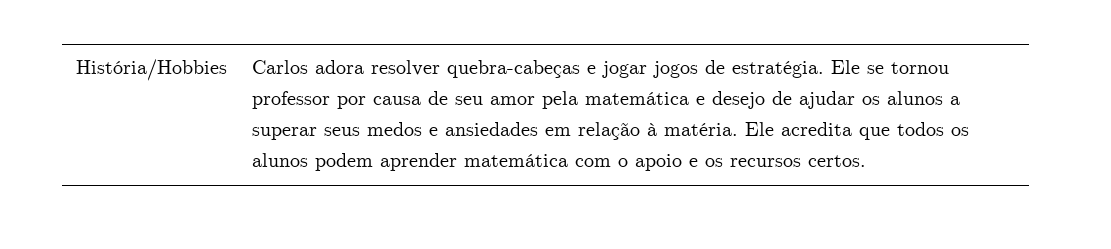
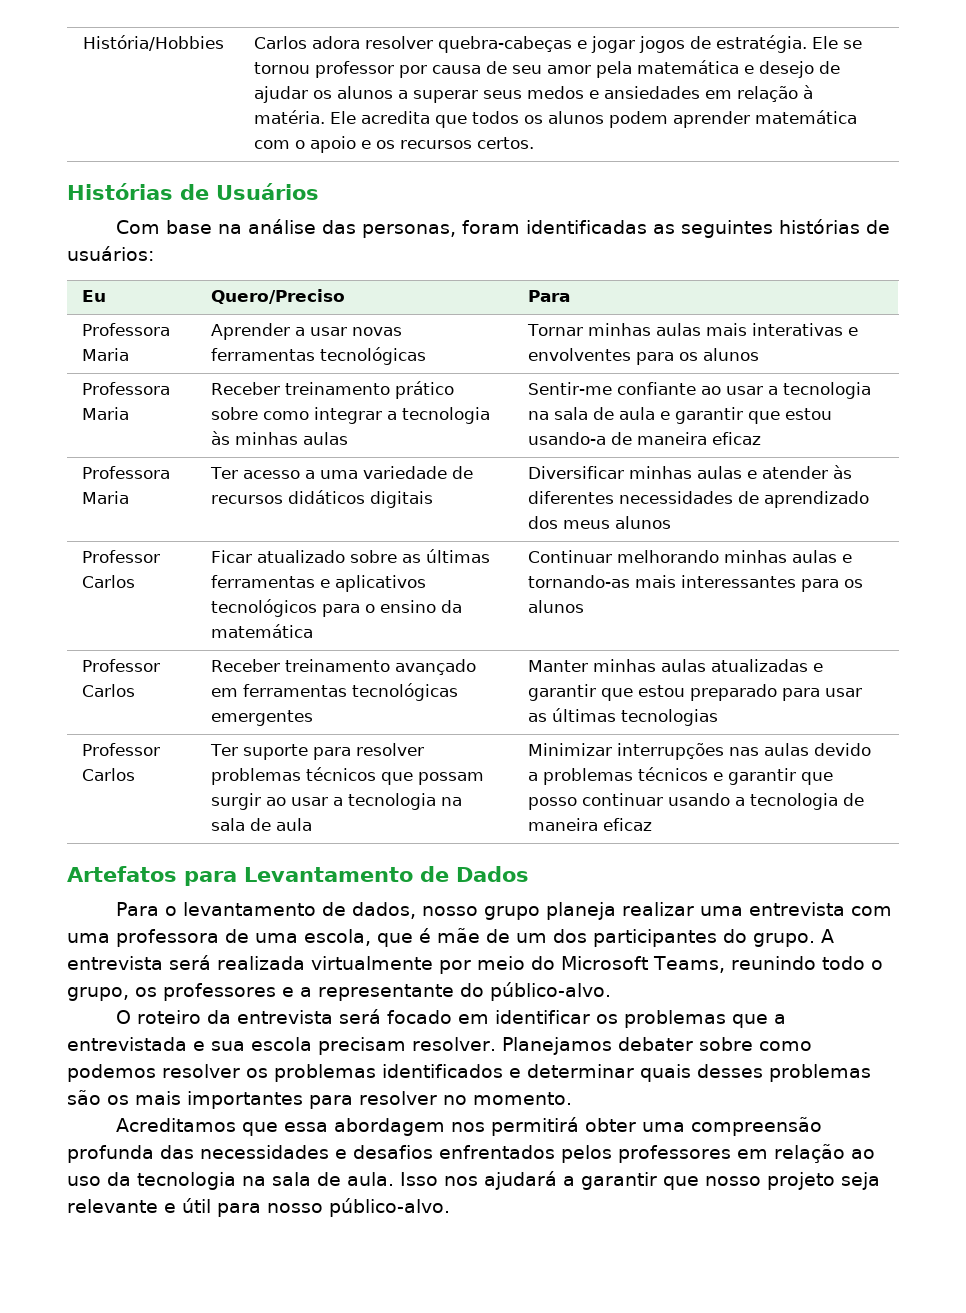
(866, 161) none -> [67,183,319,200] [116,219,891,238] [67,246,154,261] [82,290,107,302] [211,289,346,304] [528,290,571,302] [82,323,171,336] [82,348,130,361] [211,323,403,340] [211,347,427,365] [527,323,859,336] [528,348,760,365] [82,382,171,395] [82,407,130,420] [211,381,455,399] [211,407,491,424] [211,431,349,445] [528,382,872,399] [528,407,833,424] [528,432,762,445] [82,466,171,479] [82,491,130,504] [210,466,474,479] [211,490,434,508] [528,465,853,479] [528,491,870,508] [528,516,672,529] [82,550,161,563] [82,575,136,588] [211,549,491,563] [211,575,427,592] [211,599,463,617] [211,624,314,638] [528,550,853,563] [528,575,864,592] [528,600,585,613] [82,659,161,672] [82,684,136,697] [211,659,477,675] [211,683,459,701] [211,710,314,726] [528,659,824,672] [528,684,863,701] [528,708,719,726] [82,743,161,756] [82,768,136,781] [210,743,425,760] [211,767,485,785] [211,793,463,810] [211,818,313,831] [528,743,872,760] [528,767,834,785] [528,793,865,810] [528,818,653,831] [67,866,529,886] [116,902,893,920] [67,928,834,947] [67,955,883,974] [67,982,611,1001] [116,1009,787,1028] [67,1037,812,1055] [67,1064,871,1082] [67,1090,572,1109] [116,1117,823,1136] [67,1144,875,1163] [67,1171,880,1190] [67,1198,450,1217] // Histórias de Usuários // Com base na análise das personas, foram identificadas as seguintes histórias de usuários: // Eu | Quero/Preciso | Para // Professora Maria | Aprender a usar novas ferramentas tecnológicas | Tornar minhas aulas mais interativas e envolventes para os alunos // Professora Maria | Receber treinamento prático sobre como integrar a tecnologia às minhas aulas | Sentir-me confiante ao usar a tecnologia na sala de aula e garantir que estou usando-a de maneira eficaz // Professora Maria | Ter acesso a uma variedade de recursos didáticos digitais | Diversificar minhas aulas e atender às diferentes necessidades de aprendizado dos meus alunos // Professor Carlos | Ficar atualizado sobre as últimas ferramentas e aplicativos tecnológicos para o ensino da matemática | Continuar melhorando minhas aulas e tornando-as mais interessantes para os alunos // Professor Carlos | Receber treinamento avançado em ferramentas tecnológicas emergentes | Manter minhas aulas atualizadas e garantir que estou preparado para usar as últimas tecnologias // Professor Carlos | Ter suporte para resolver problemas técnicos que possam surgir ao usar a tecnologia na sala de aula | Minimizar interrupções nas aulas devido a problemas técnicos e garantir que posso continuar usando a tecnologia de maneira eficaz // Artefatos para Levantamento de Dados // Para o levantamento de dados, nosso grupo planeja realizar uma entrevista com uma professora de uma escola, que é mãe de um dos participantes do grupo. A entrevista será realizada virtualmente por meio do Microsoft Teams, reunindo todo o grupo, os professores e a representante do público-alvo. // O roteiro da entrevista será focado em identificar os problemas que a entrevistada e sua escola precisam resolver. Planejamos debater sobre como podemos resolver os problemas identificados e determinar quais desses problemas são os mais importantes para resolver no momento. // Acreditamos que essa abordagem nos permitirá obter uma compreensão profunda das necessidades e desafios enfrentados pelos professores em relação ao uso da tecnologia na sala de aula. Isso nos ajudará a garantir que nosso projeto seja relevante e útil para nosso público-alvo.

